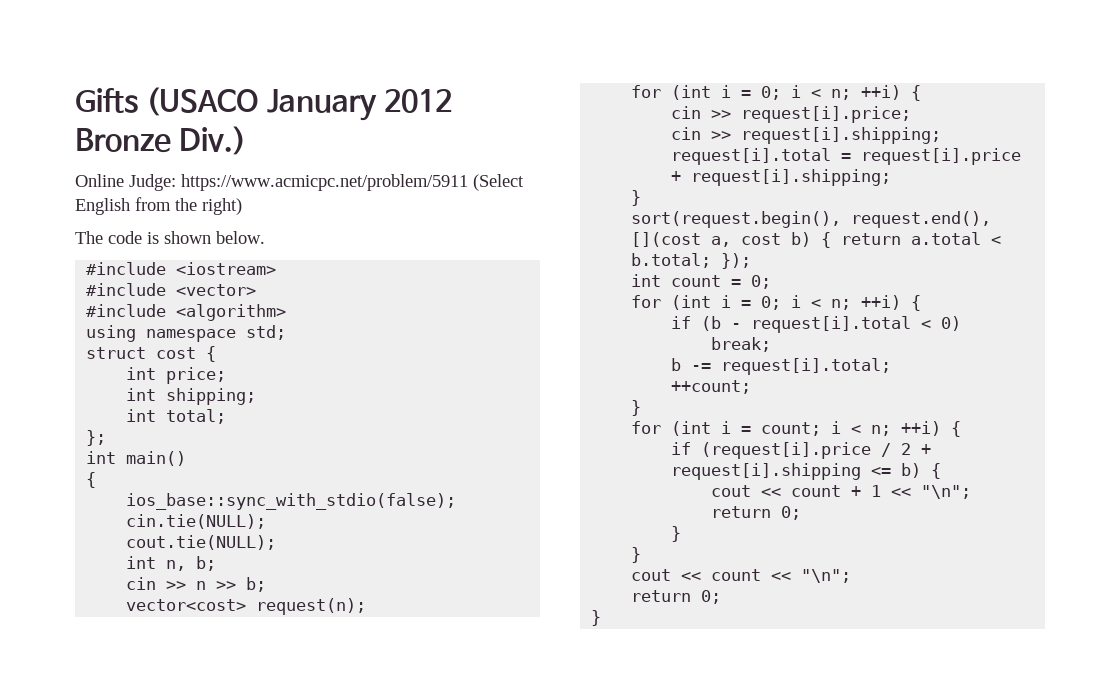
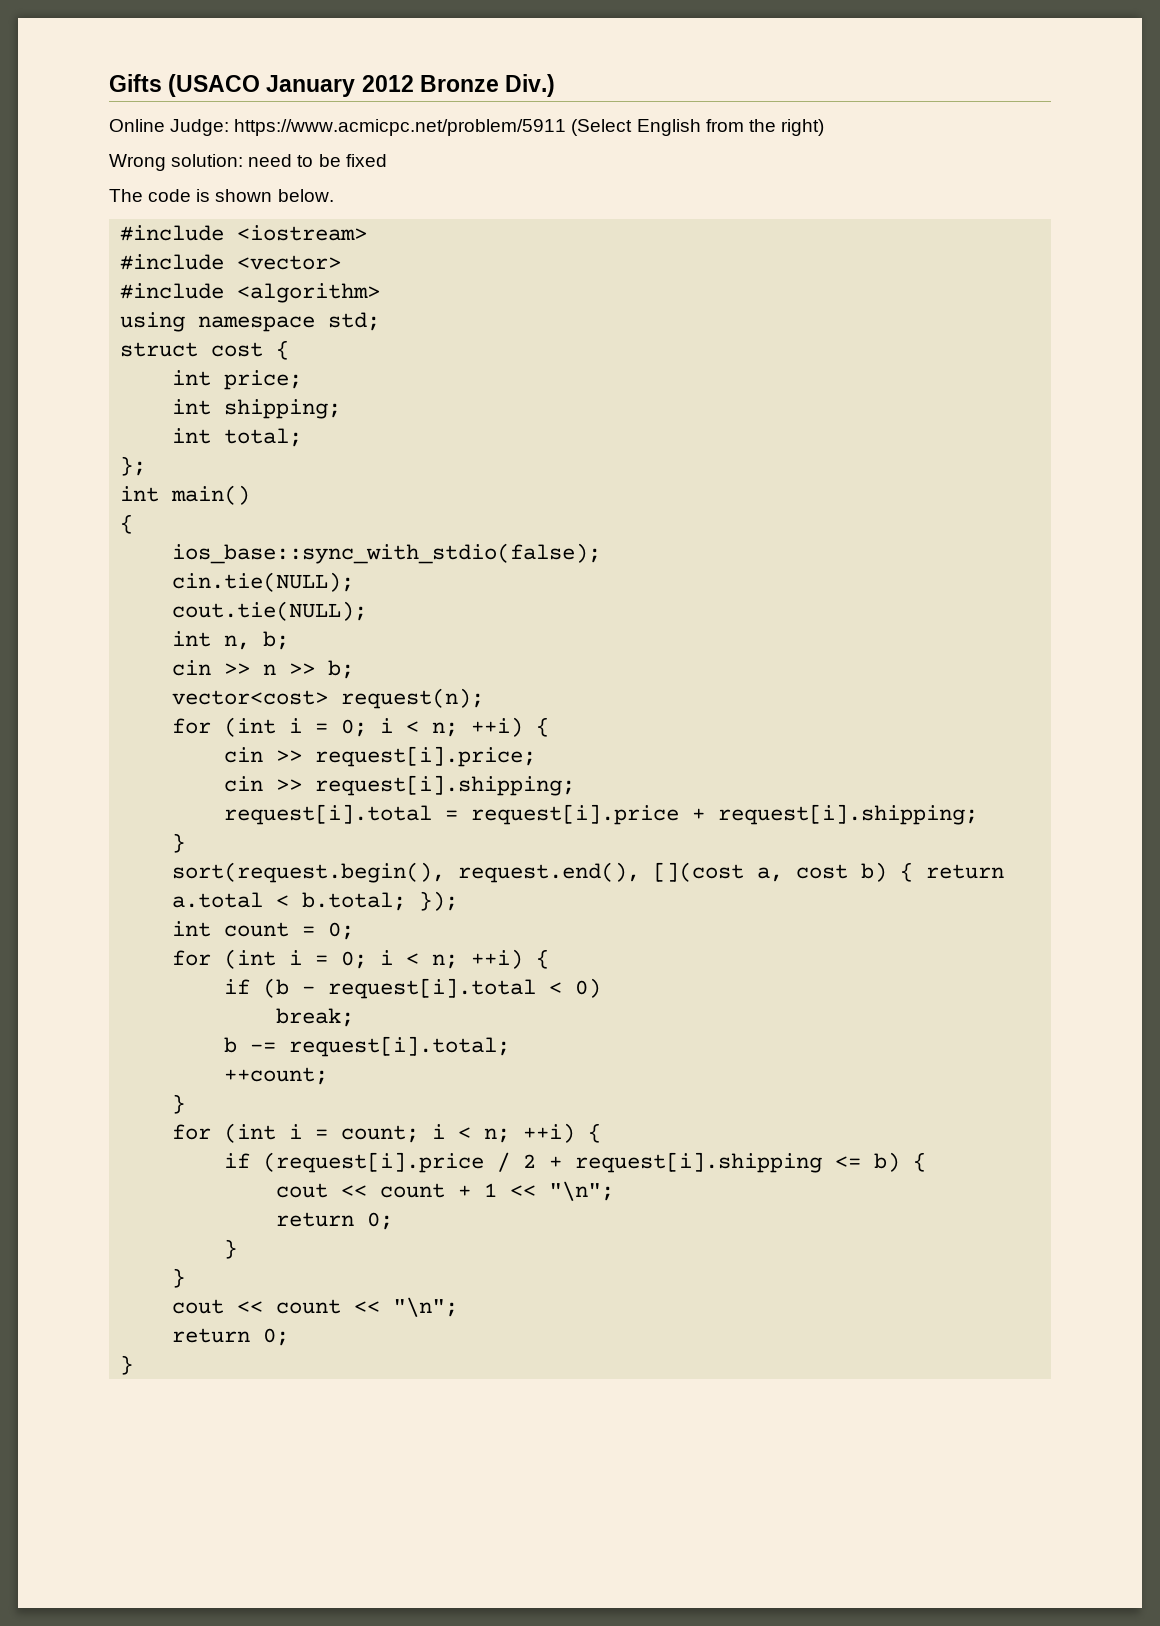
(242, 206) none -> [109,154,387,171] // Wrong solution: need to be fixed

